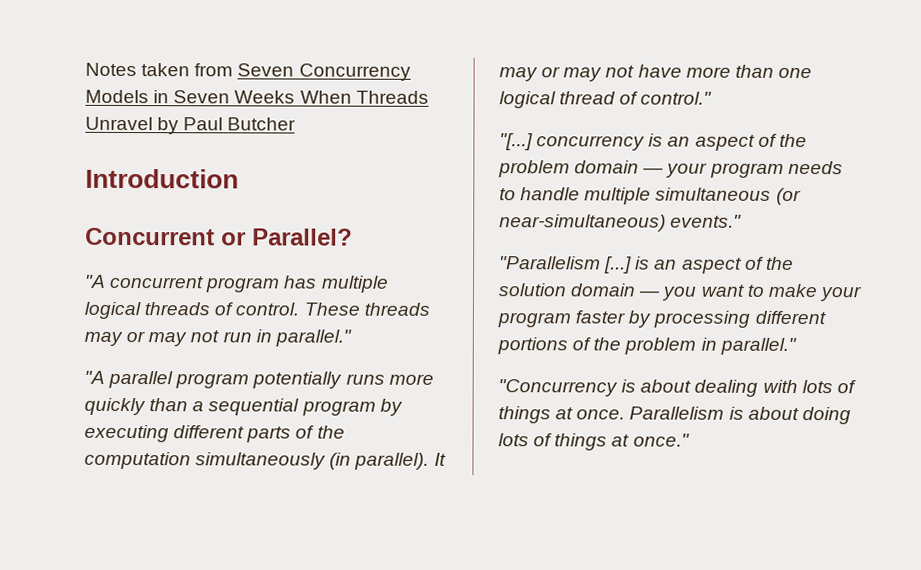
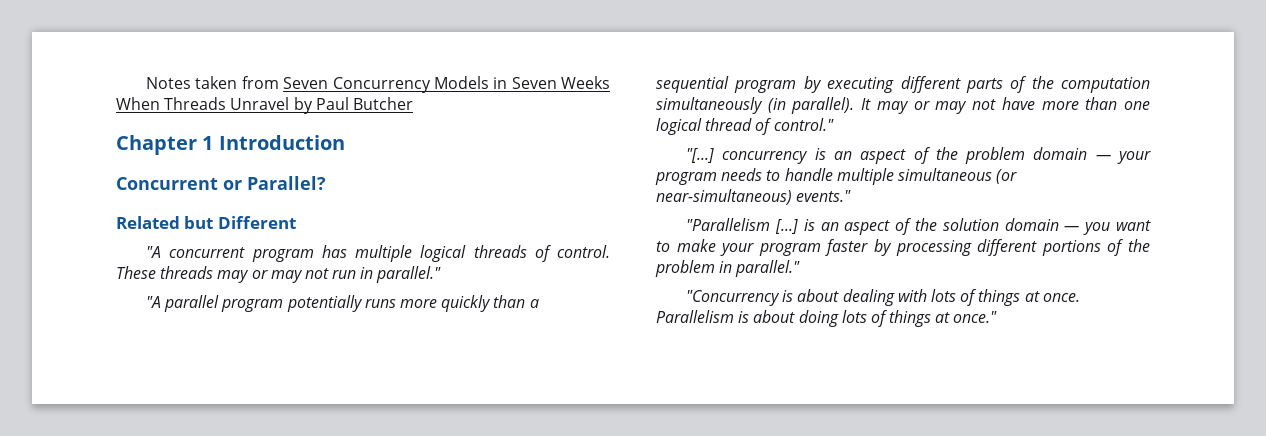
(297, 124) none -> [116,135,214,155] Chapter 1
(353, 237) none -> [116,216,296,229] // Related but Different

